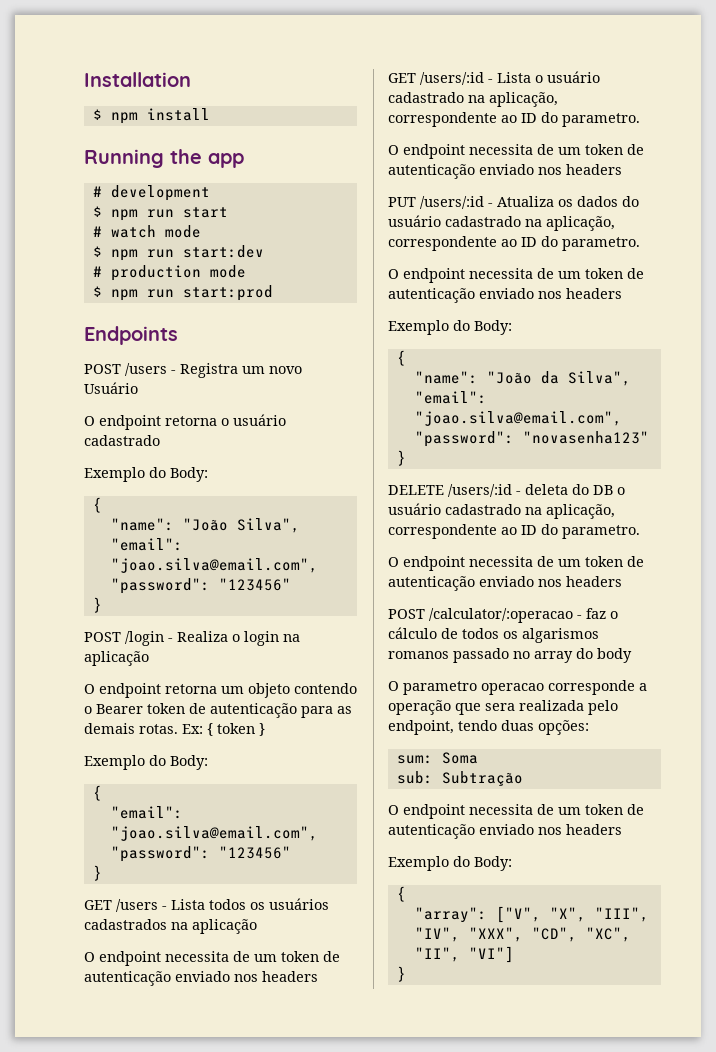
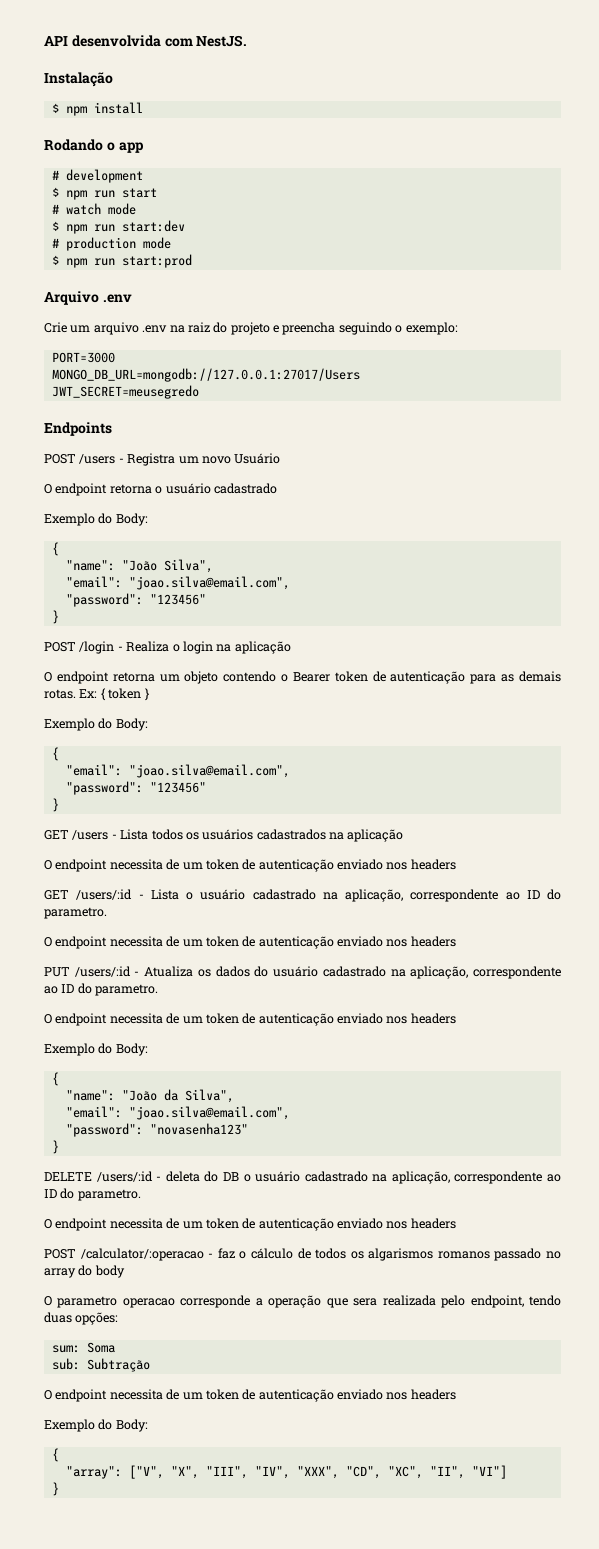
[84,72,191,87] Installation -> [44,35,248,47] [44,72,113,87] API desenvolvida com NestJS. // Instalação
[84,149,202,168] Running the -> [44,139,115,151] Rodando o
(273, 293) none -> [44,291,132,305] [44,322,458,335] [51,352,115,363] [51,368,360,382] [51,385,199,399] // Arquivo .env // Crie um arquivo .env na raiz do projeto e preencha seguindo o exemplo: // PORT=3000 // MONGO_DB_URL=mongodb://127.0.0.1:27017/Users // JWT_SECRET=meusegredo

